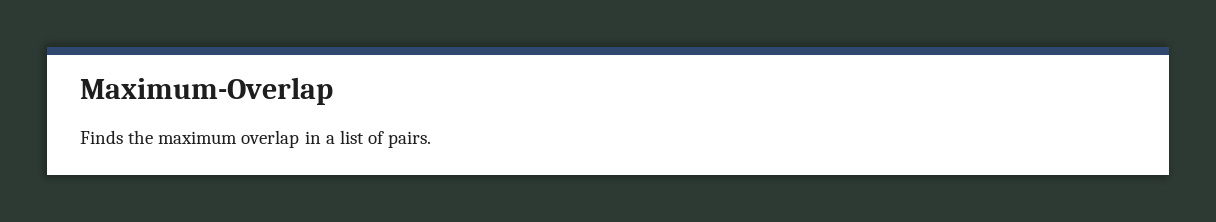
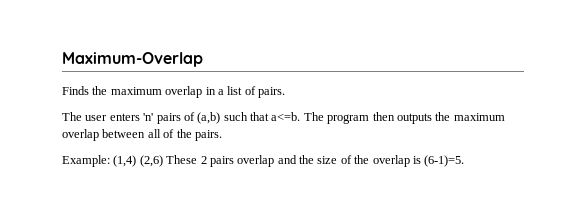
(432, 139) none -> [62,112,505,124] [62,129,222,141] [62,155,465,167] // The user enters 'n' pairs of (a,b) such that a<=b. The program then outputs the maximum overlap between all of the pairs. // Example: (1,4) (2,6) These 2 pairs overlap and the size of the overlap is (6-1)=5.

